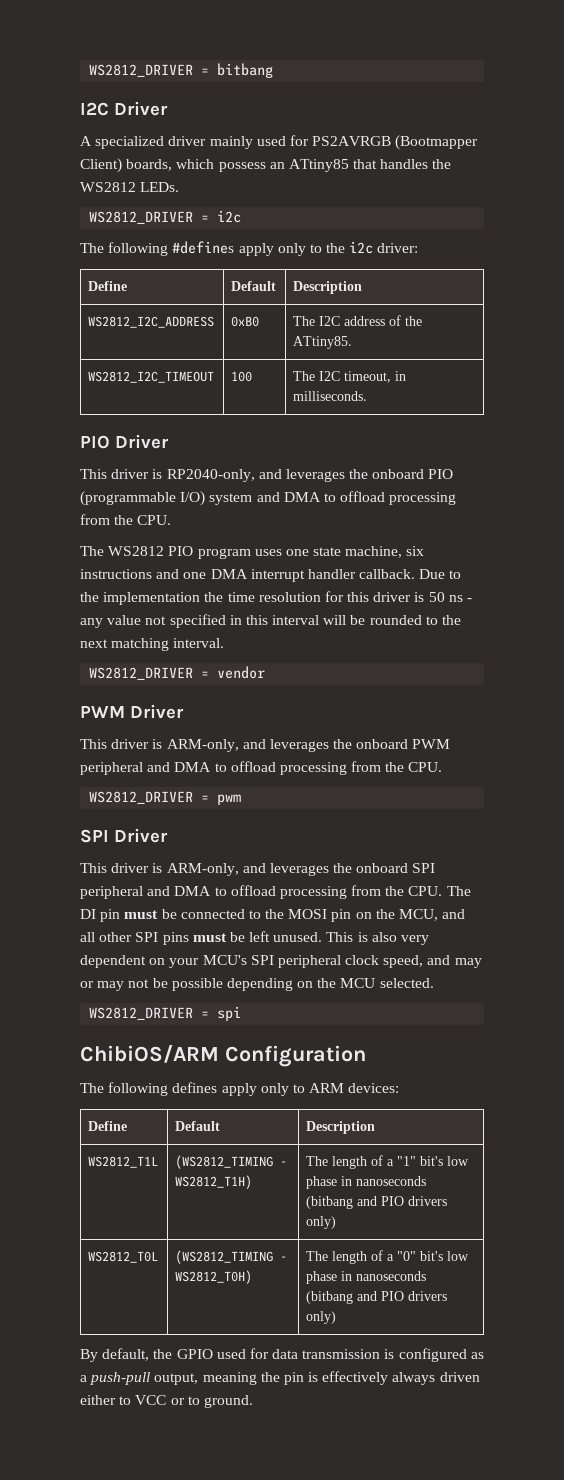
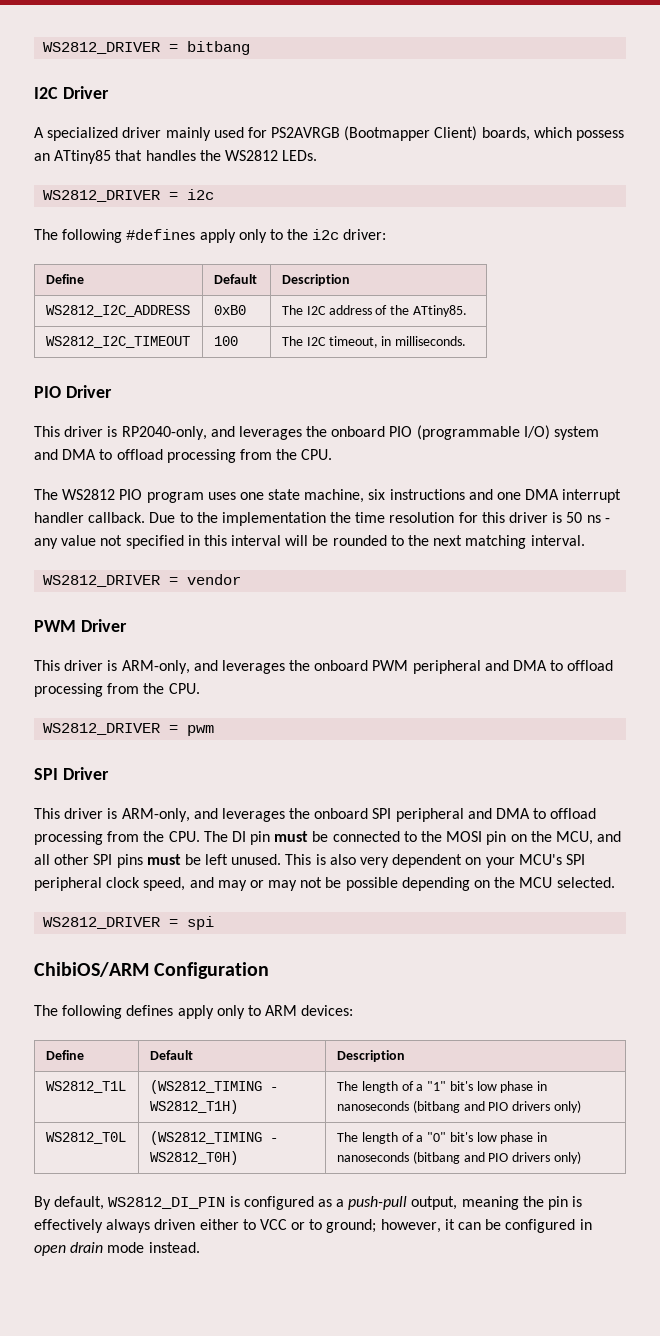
[153,1348,381,1359] the GPIO used for data transmission -> [108,1197,226,1209] WS2812_DI_PIN
[203,1395,253,1408] ground. -> [326,1219,592,1233] [34,1242,200,1256] ground; however, it can be configured in open drain mode instead.

